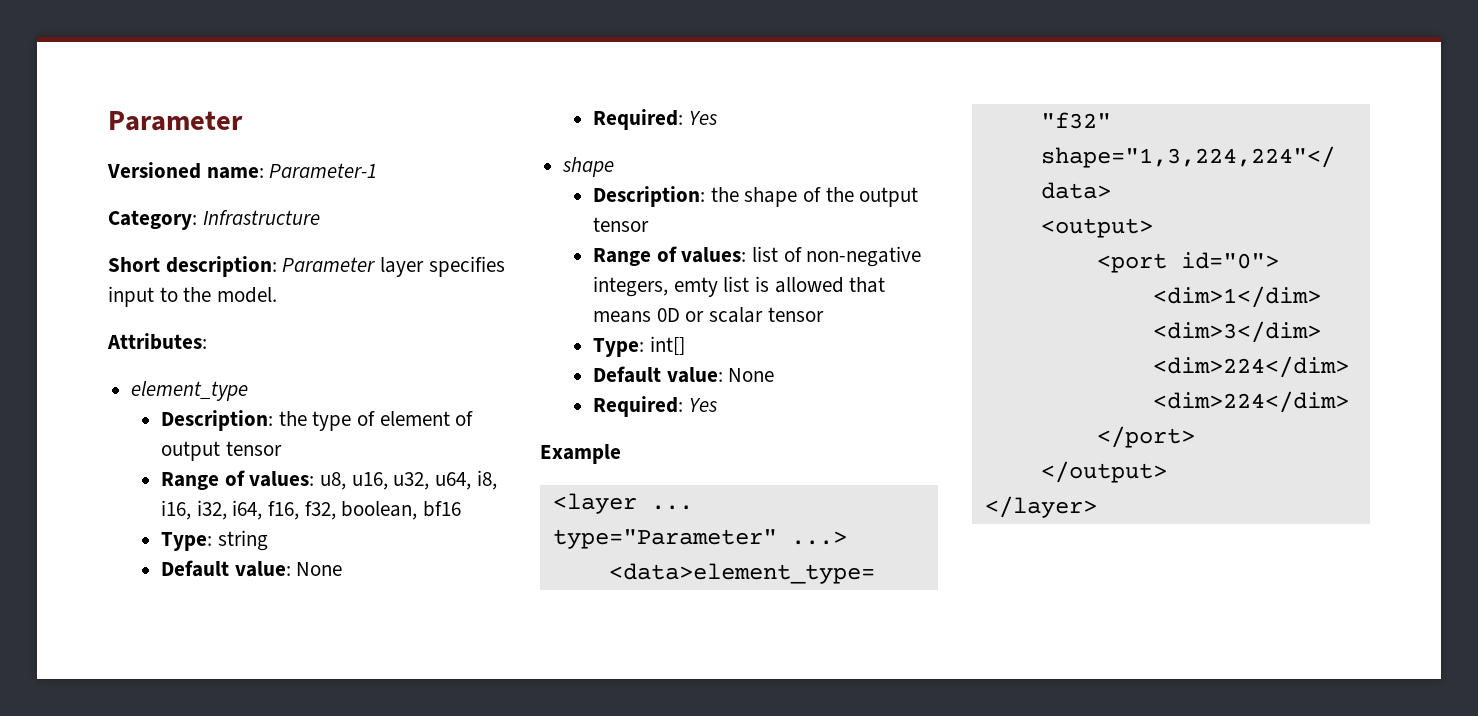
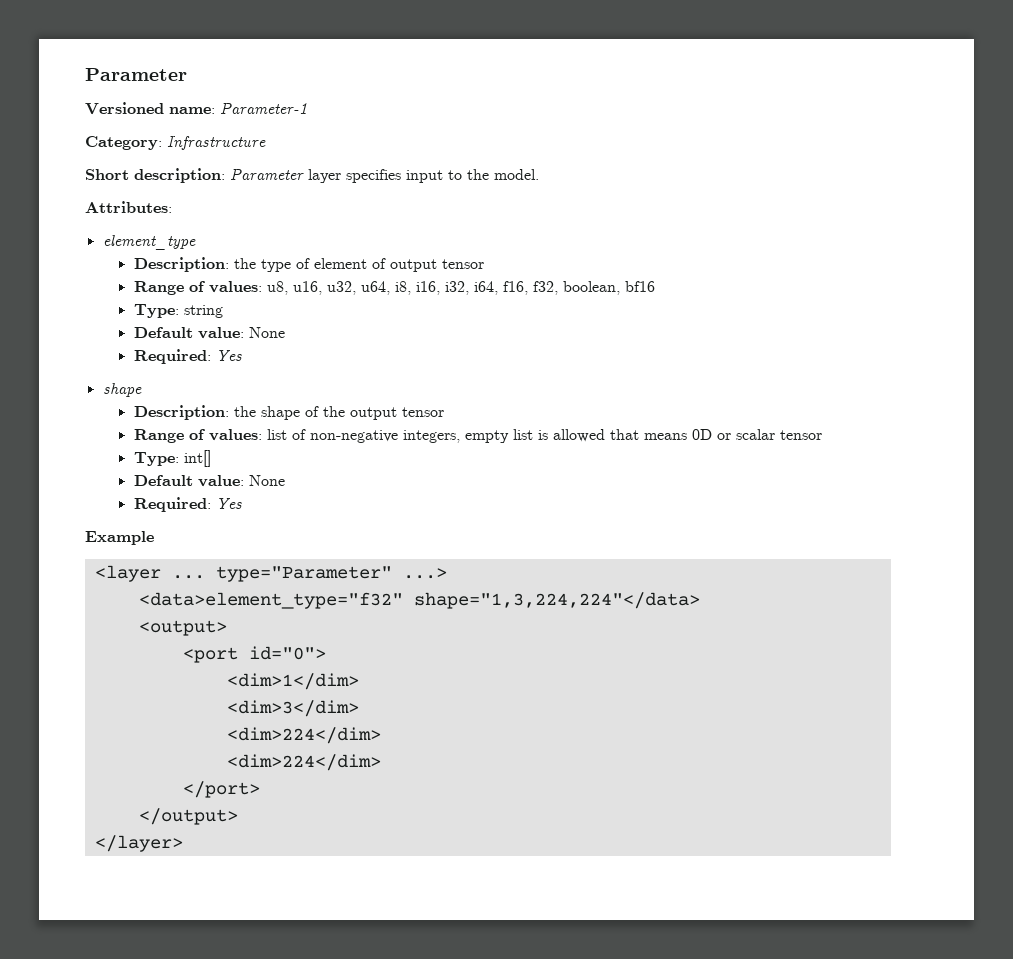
[673,277,718,297] emty -> [464,430,509,443] empty

